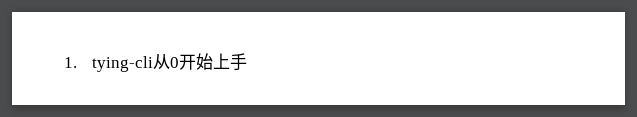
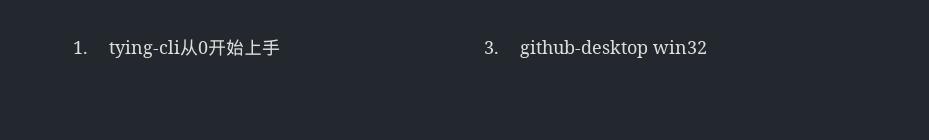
(247, 62) none -> [484,40,707,58] // 3. github-desktop win32

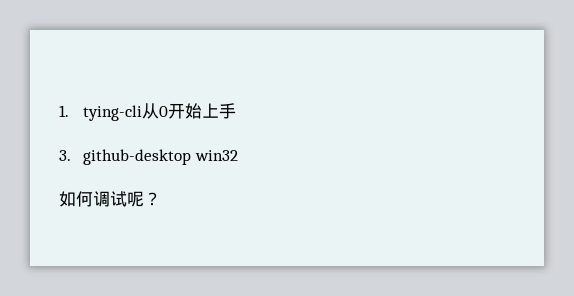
(707, 47) none -> [59,191,161,207] // 如何调试呢？

